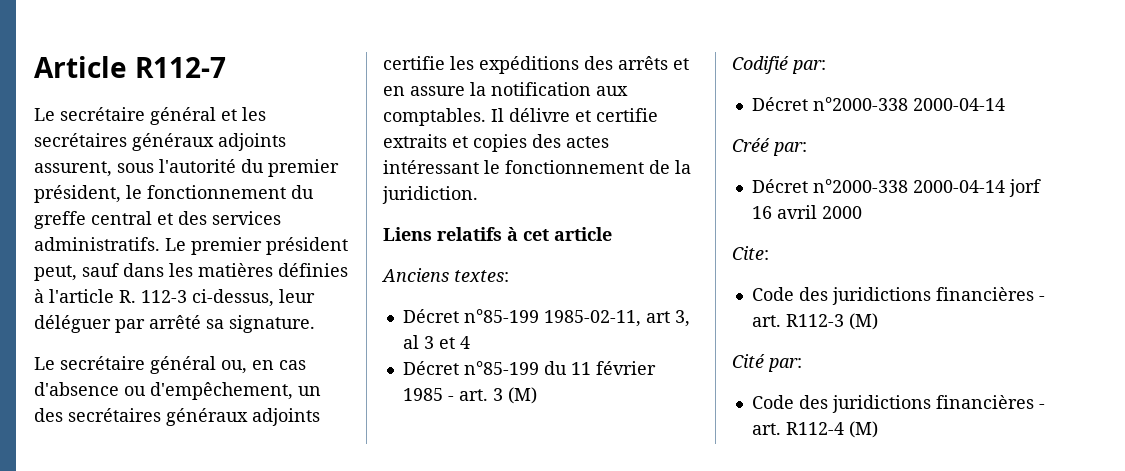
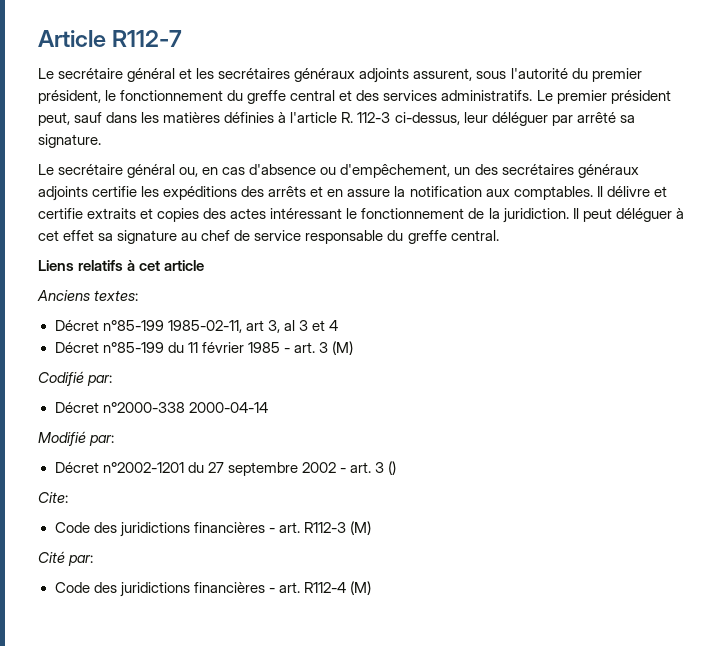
(478, 195) none -> [572,208,684,222] [38,230,499,244] Il peut déléguer à cet effet sa signature au chef de service responsable du greffe central.
[732,138,807,156] [751,179,1041,197] [751,205,862,219] Créé par: // Décret n°2000-338 2000-04-14 jorf 16 avril 2000 -> [38,431,115,446] [54,461,396,476] Modifié par: // Décret n°2002-1201 du 27 septembre 2002 - art. 3 ()

